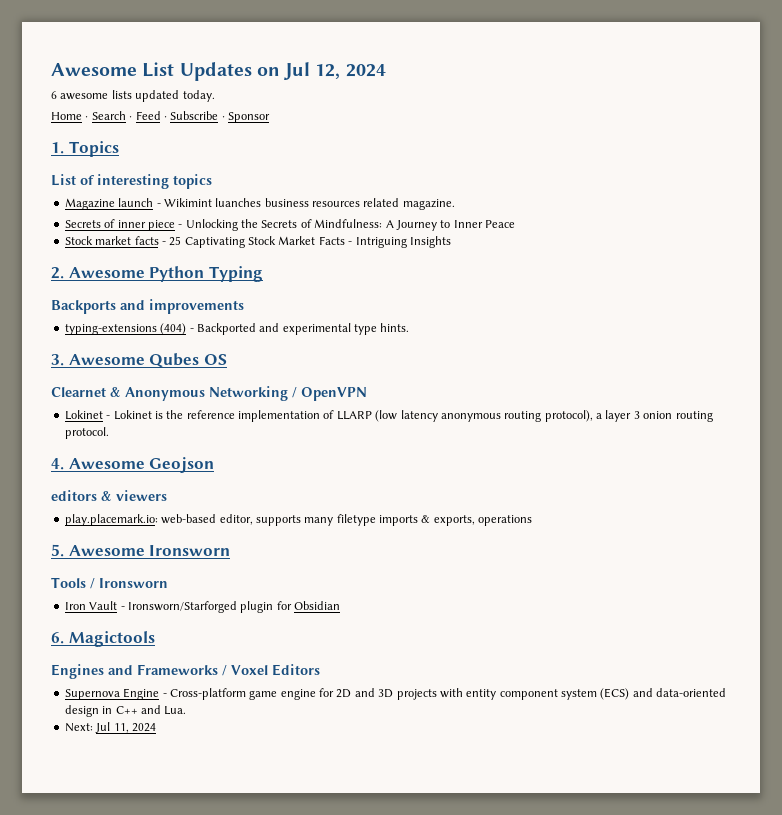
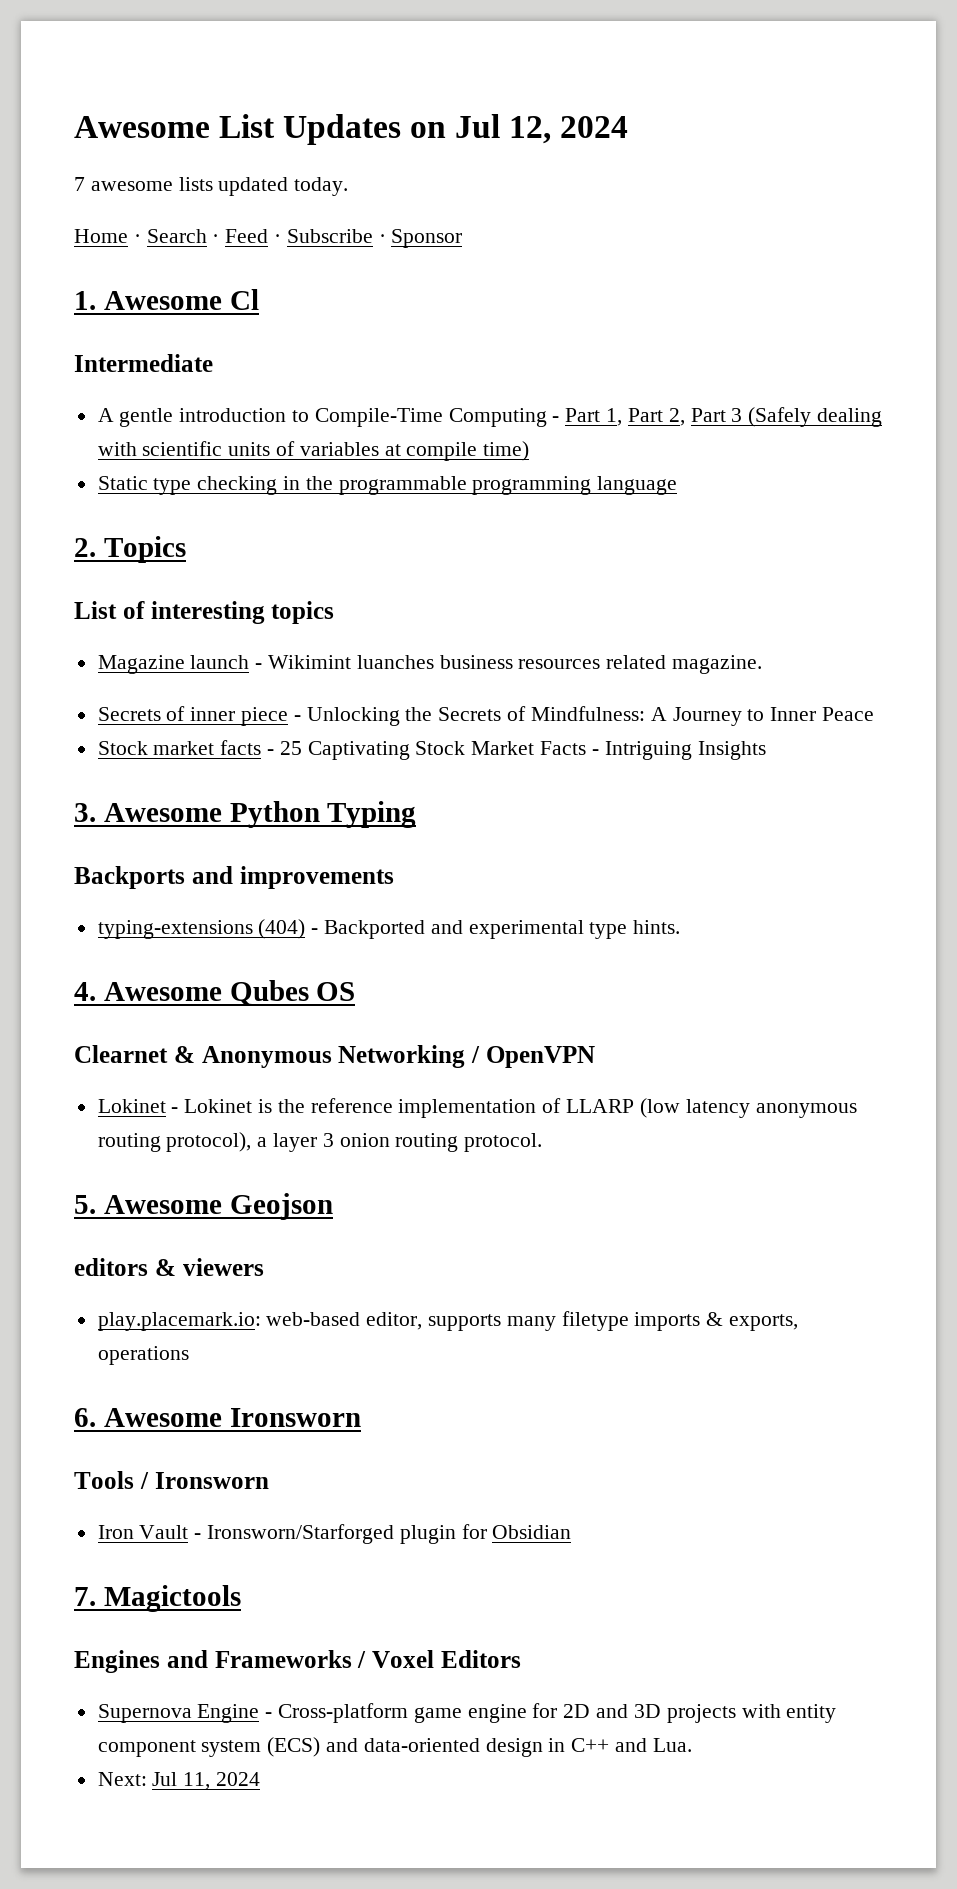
[51,91,57,99] 6 -> [74,177,85,191] 7
(64, 148) none -> [103,289,259,310] [74,354,213,372] [97,407,882,427] [97,441,530,461] [97,476,678,495] [74,538,96,557] Awesome Cl // Intermediate // A gentle introduction to Compile-Time Computing - Part 1, Part 2, Part 3 (Safely dealing with scientific units of variables at compile time) // Static type checking in the programmable programming language // 2.
[51,267,64,279] 2. -> [74,803,96,822] 3.
[51,354,64,366] 3. -> [74,982,96,1001] 4.
[51,458,64,470] 4. -> [74,1195,96,1214] 5.
[51,544,64,557] 5. -> [74,1408,96,1427] 6.
[51,632,64,644] 6. -> [74,1587,96,1606] 7.

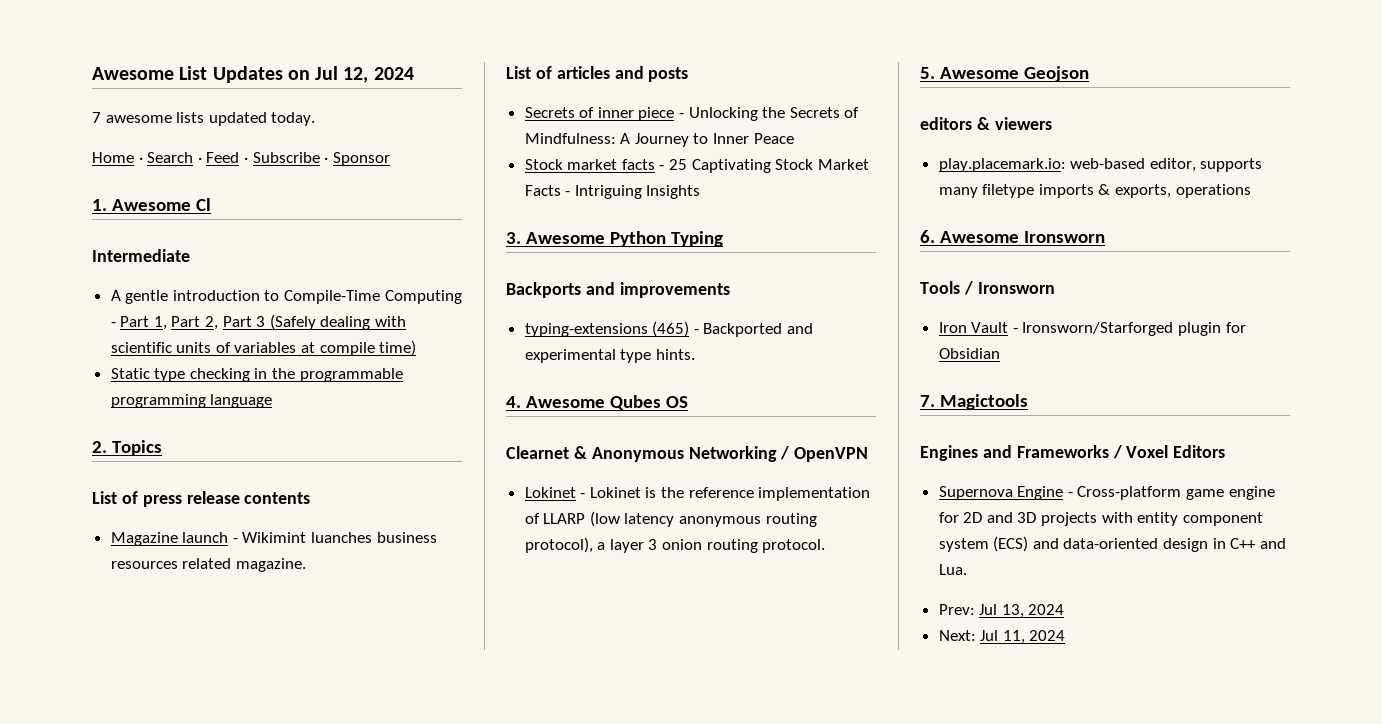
[150,601,335,624] interesting topics -> [142,491,311,507] press release contents
(763, 664) none -> [506,66,689,82] // List of articles and posts
[258,919,306,939] (404) -> [652,321,690,337] (465)
(692, 1745) none -> [938,604,1065,618] // Prev: Jul 13, 2024

